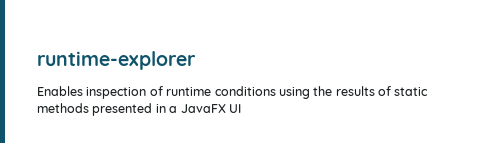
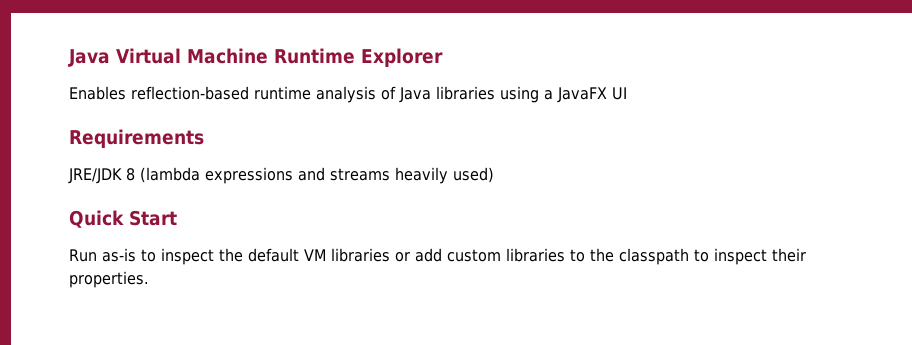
[37,51,196,70] [37,86,429,99] [37,103,241,116] runtime-explorer // Enables inspection of runtime conditions using the results of static methods presented in a JavaFX UI -> [68,48,443,67] [69,86,627,103] [69,129,204,148] [68,167,494,184] [69,210,177,228] [69,248,806,265] [69,271,149,288] Java Virtual Machine Runtime Explorer // Enables reflection-based runtime analysis of Java libraries using a JavaFX UI // Requirements // JRE/JDK 8 (lambda expressions and streams heavily used) // Quick Start // Run as-is to inspect the default VM libraries or add custom libraries to the classpath to inspect their properties.

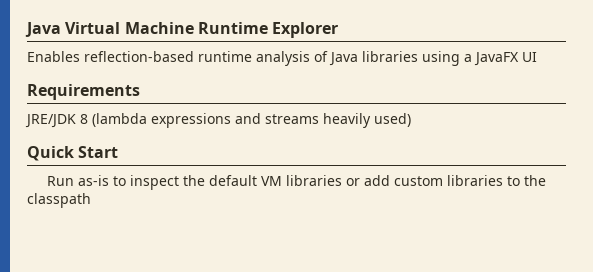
[694,248,806,265] [69,271,149,288] to inspect their properties. -> (91, 200) none

